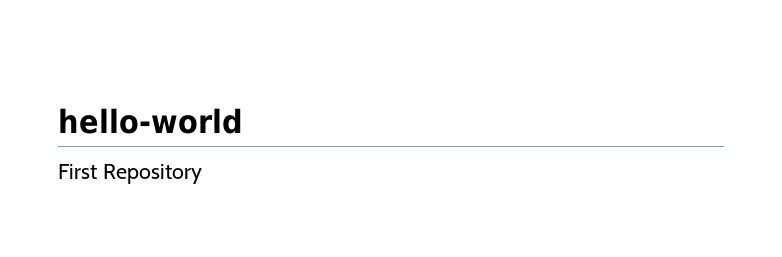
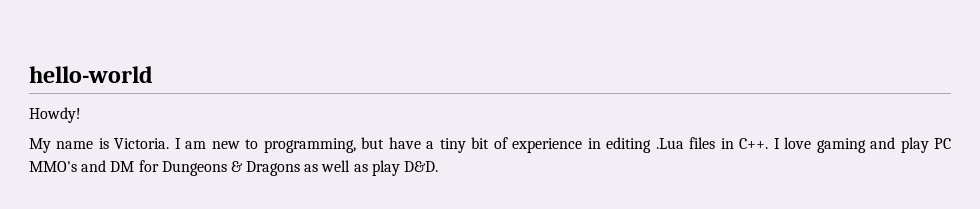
[58,164,202,184] First Repository -> [29,107,81,123] [29,137,952,153] [29,160,439,176] Howdy! // My name is Victoria. I am new to programming, but have a tiny bit of experience in editing .Lua files in C++. I love gaming and play PC MMO's and DM for Dungeons & Dragons as well as play D&D.

